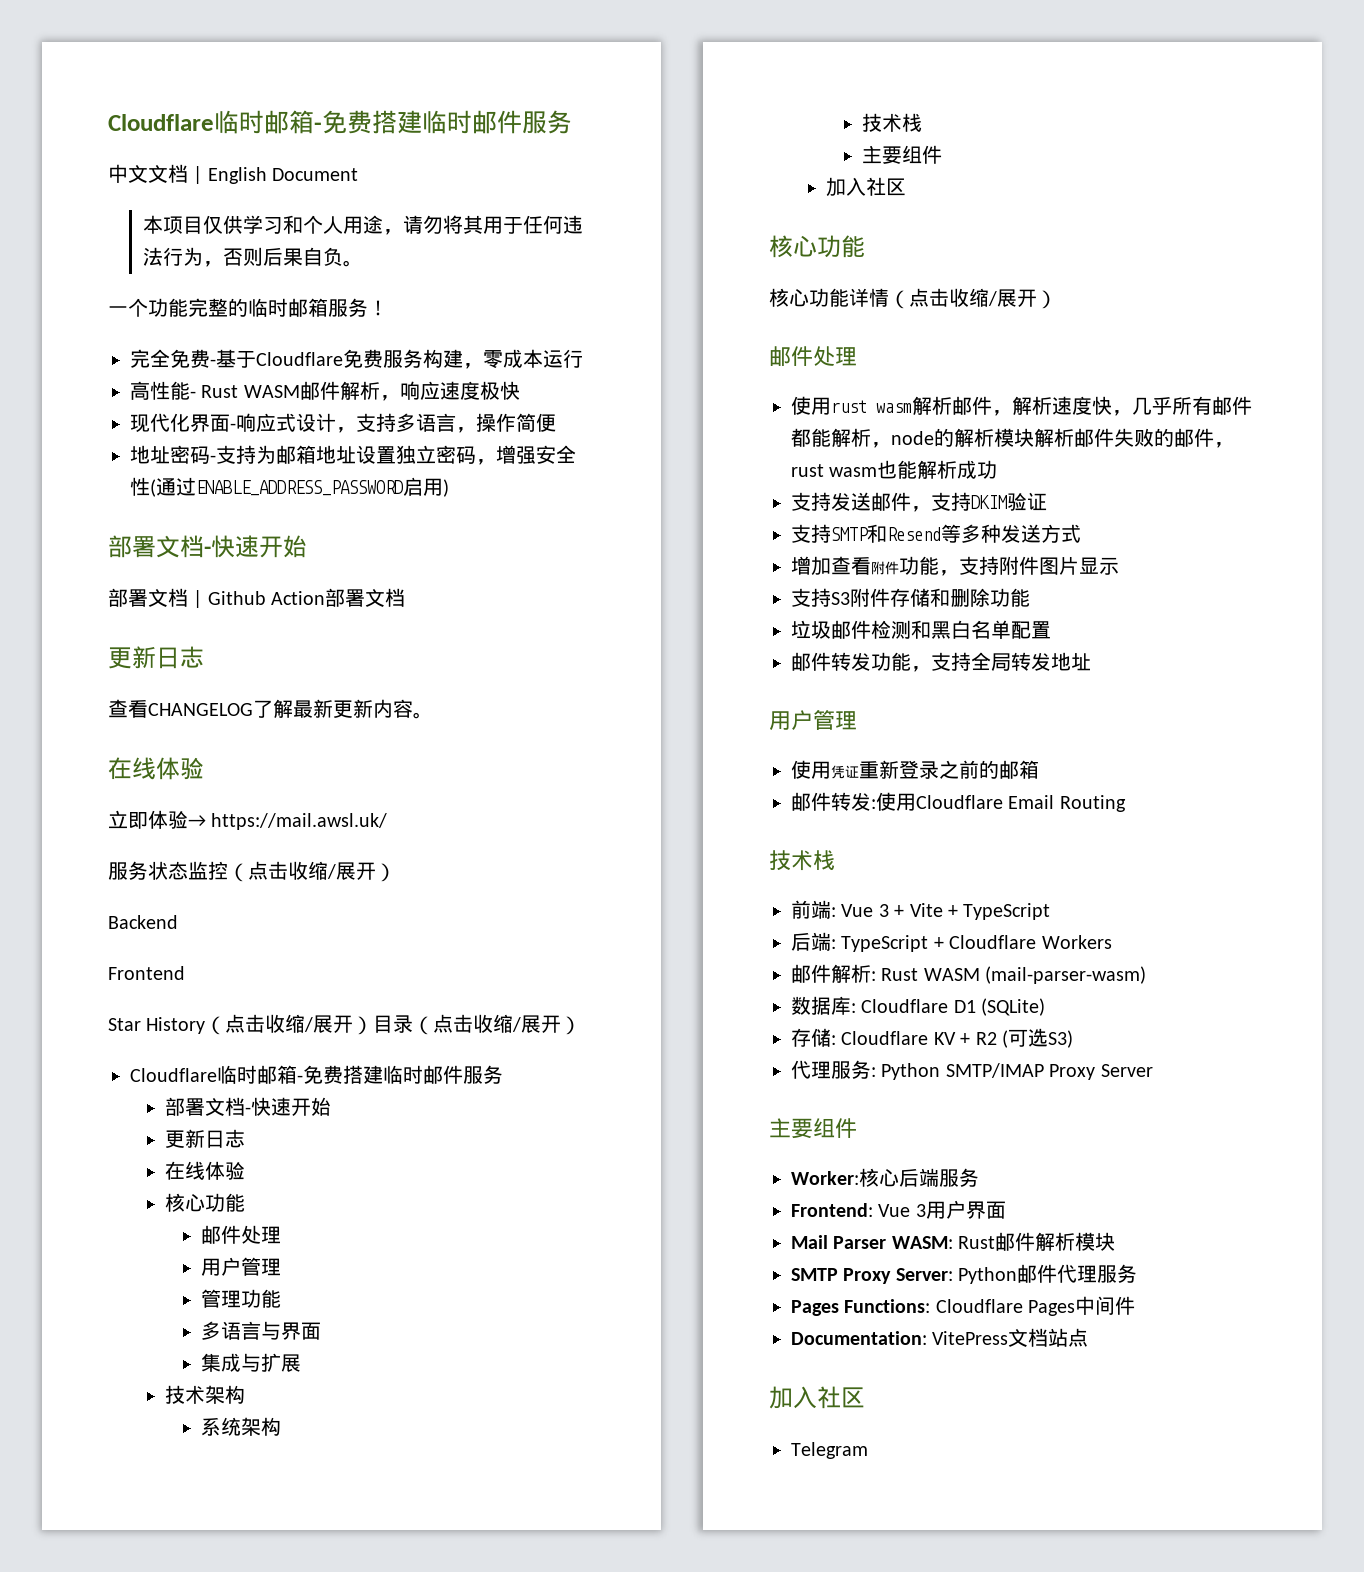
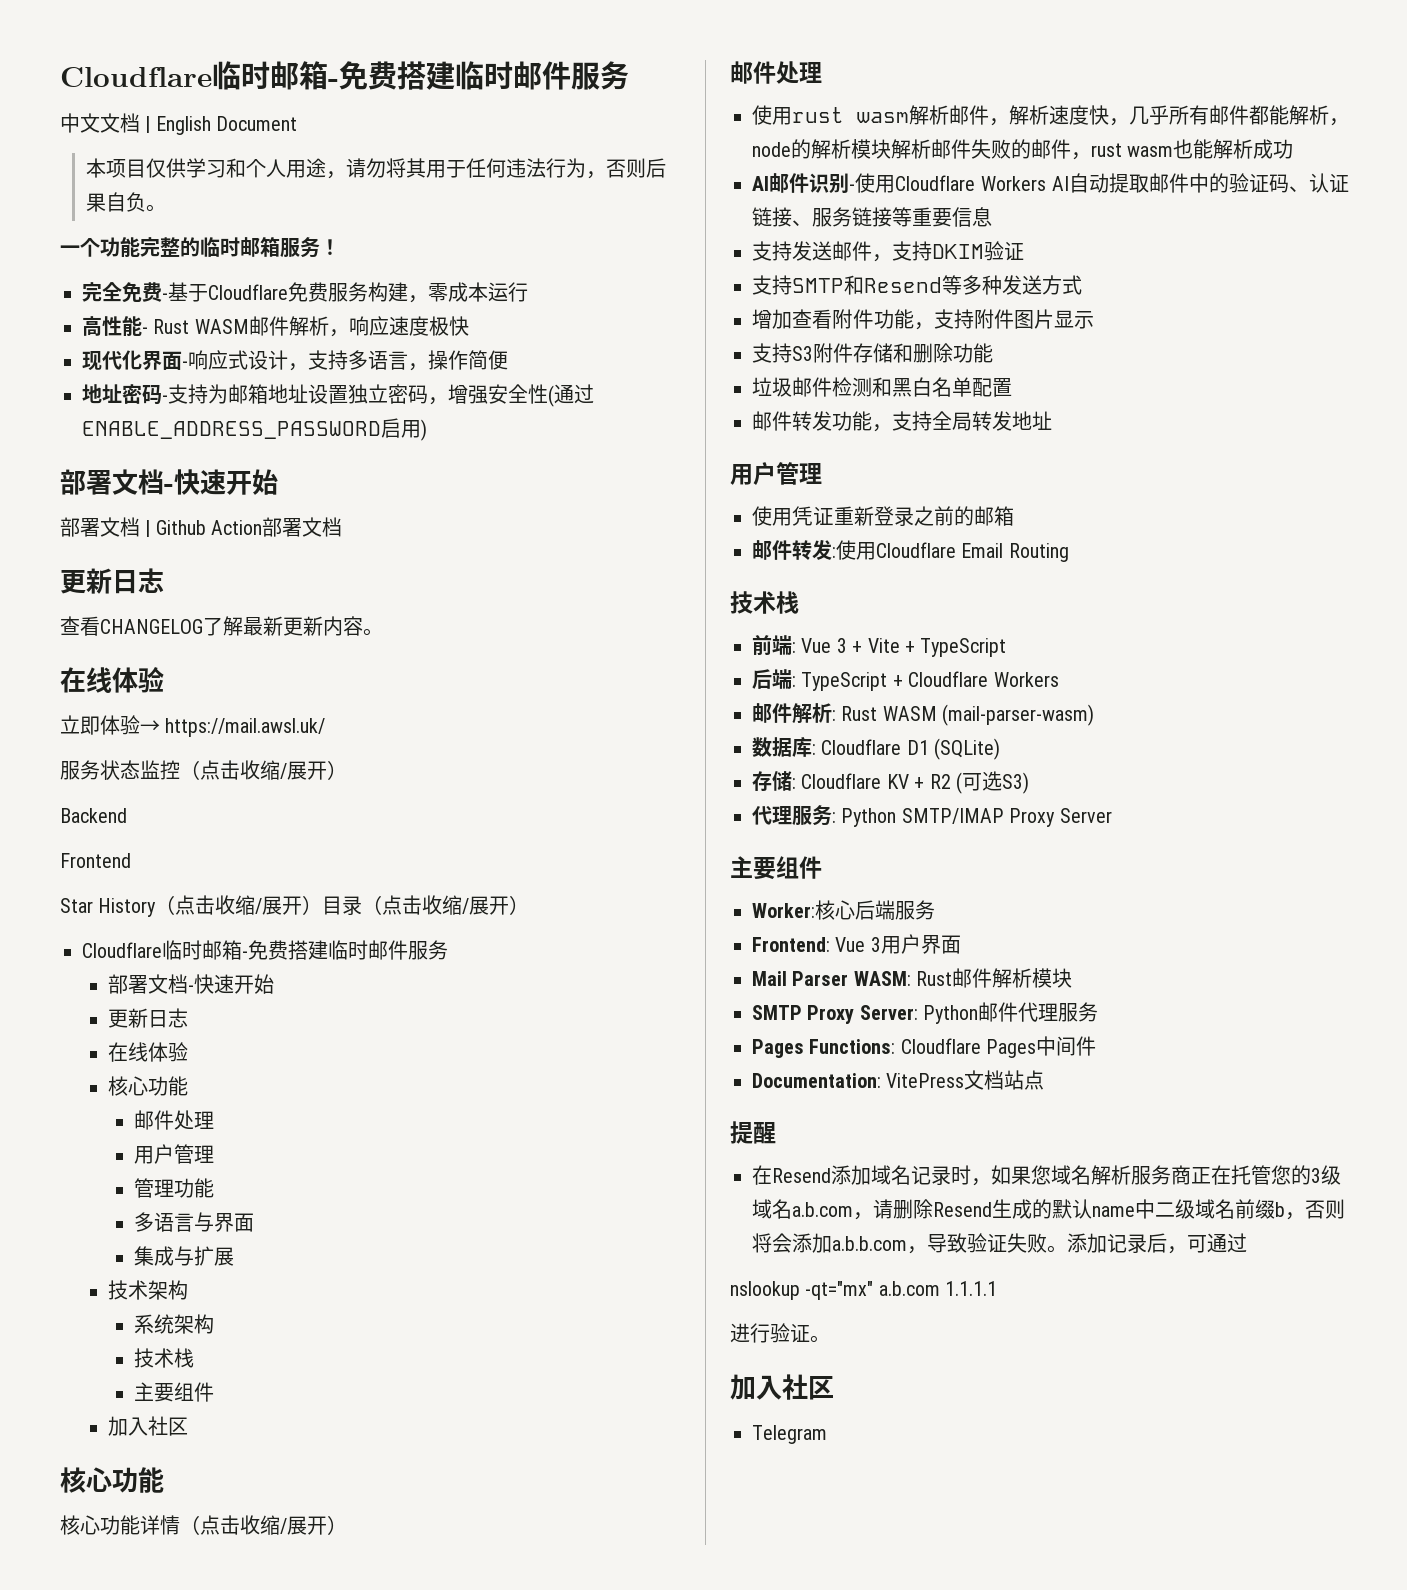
(998, 469) none -> [752,173,1349,194] [752,207,992,227] // AI邮件识别-使用Cloudflare Workers AI自动提取邮件中的验证码、认证链接、服务链接等重要信息
(1089, 1337) none -> [730,1121,776,1144] [752,1165,1341,1186] [752,1199,1345,1220] [752,1233,1247,1254] [730,1281,998,1300] [730,1323,830,1343] // 提醒 // 在Resend添加域名记录时，如果您域名解析服务商正在托管您的3级域名a.b.com，请删除Resend生成的默认name中二级域名前缀b，否则将会添加a.b.b.com，导致验证失败。添加记录后，可通过 // nslookup -qt="mx" a.b.com 1.1.1.1 // 进行验证。

